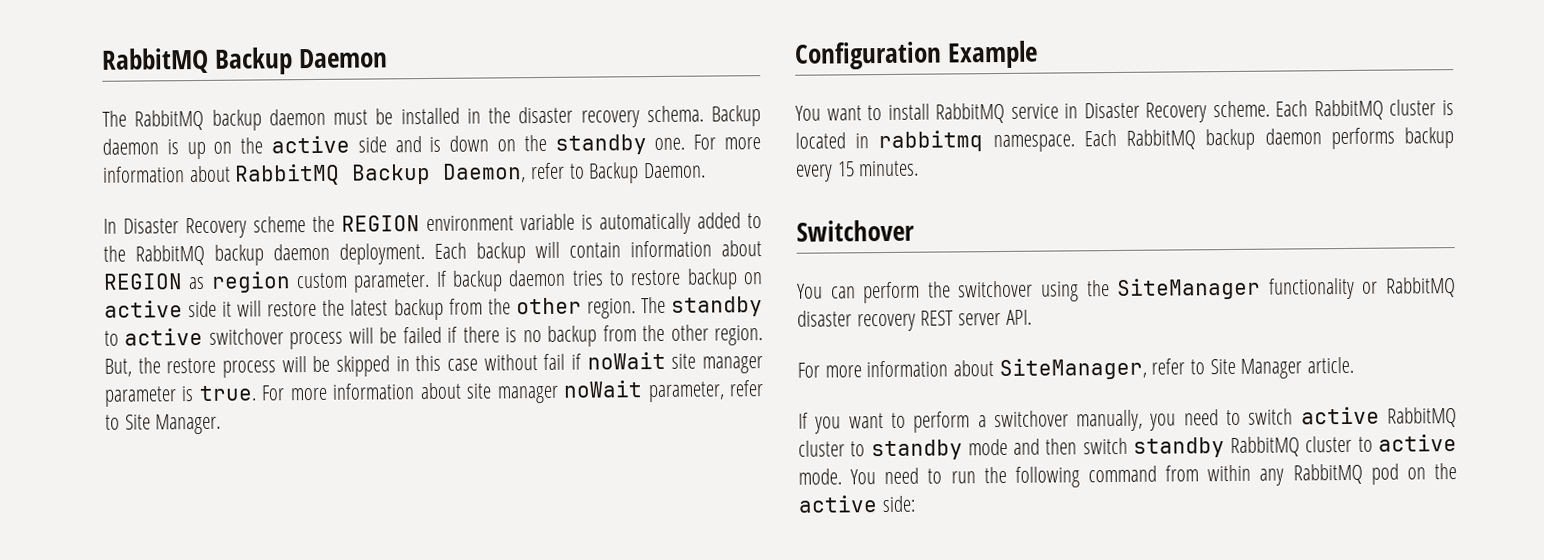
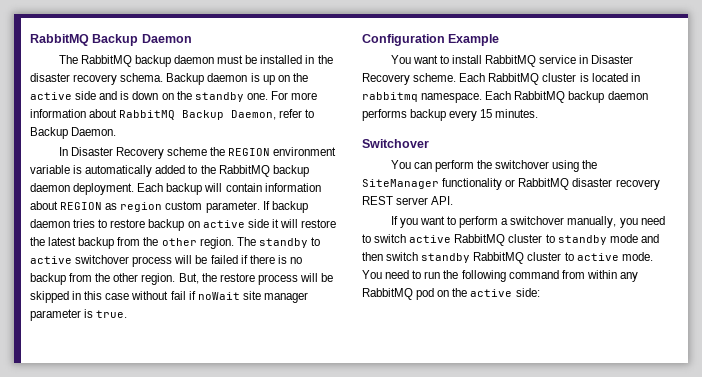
[261,380,764,404] [105,413,222,435] For more information about site manager noWait parameter, refer to Site Manager. -> (128, 314) none
[797,356,1355,381] // For more information about SiteManager, refer to Site Manager article. -> (454, 200) none

